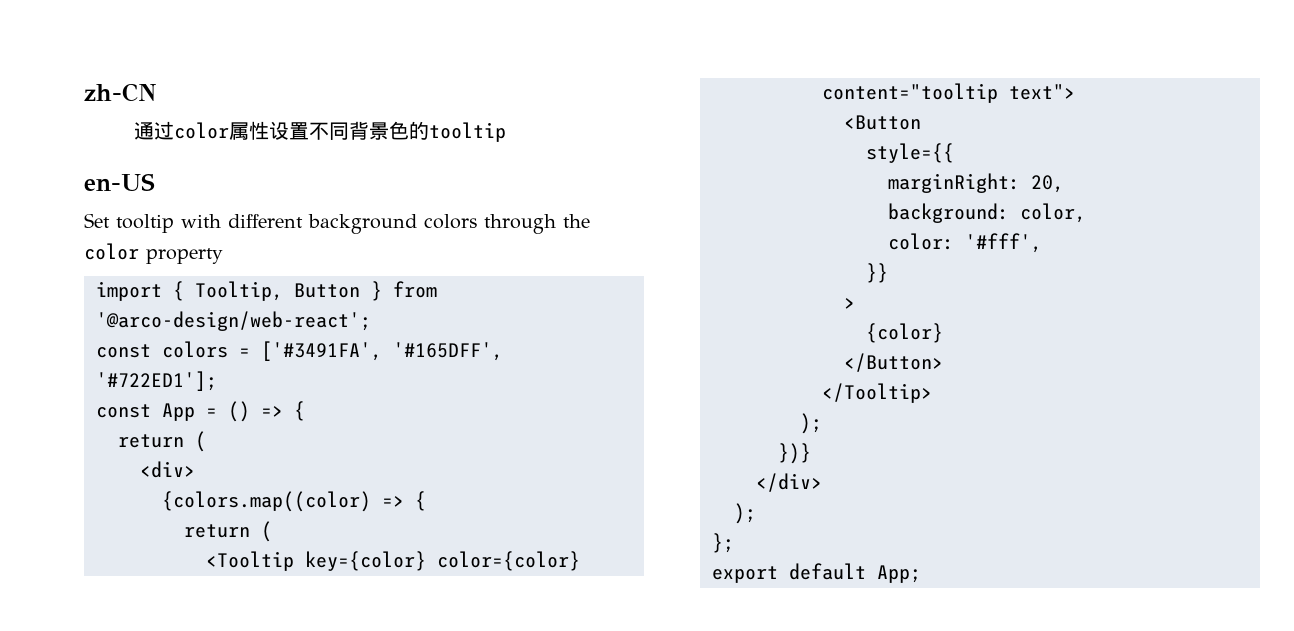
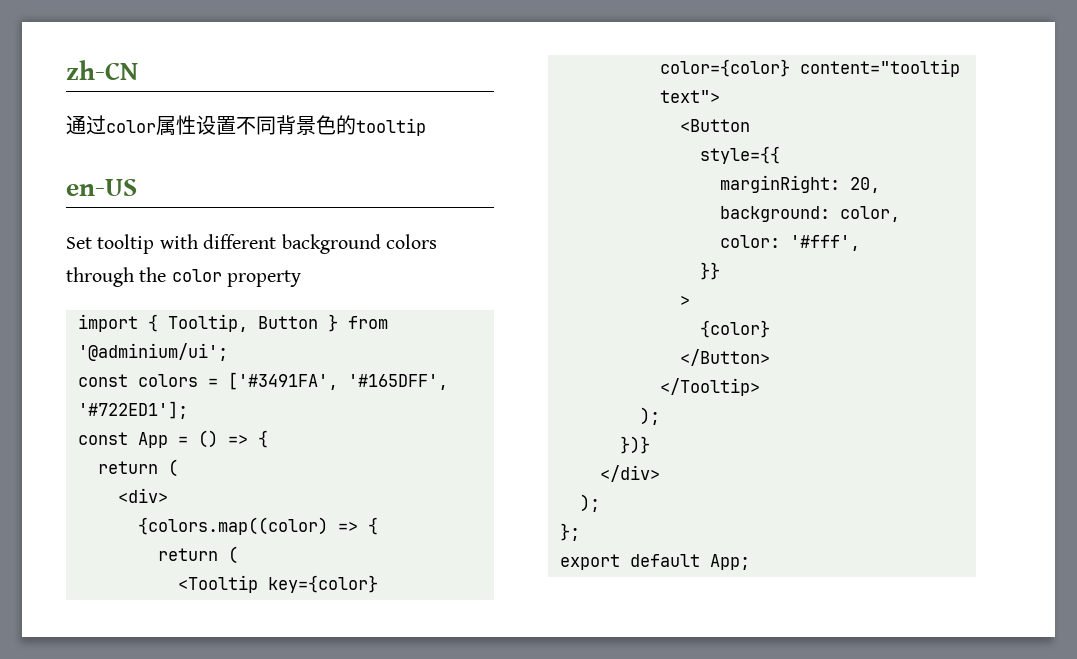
[96,311,371,331] '@arco-design/web-react'; -> [78,343,228,361] '@adminium/ui';

